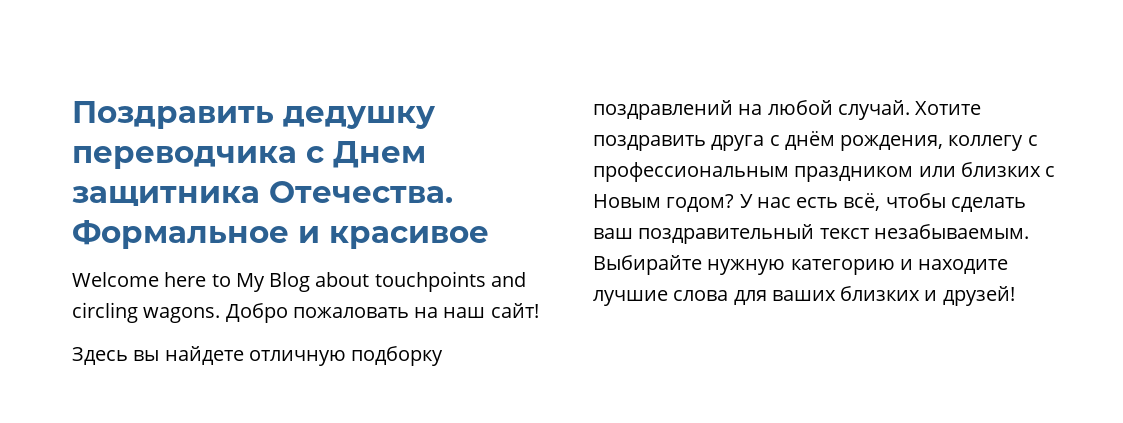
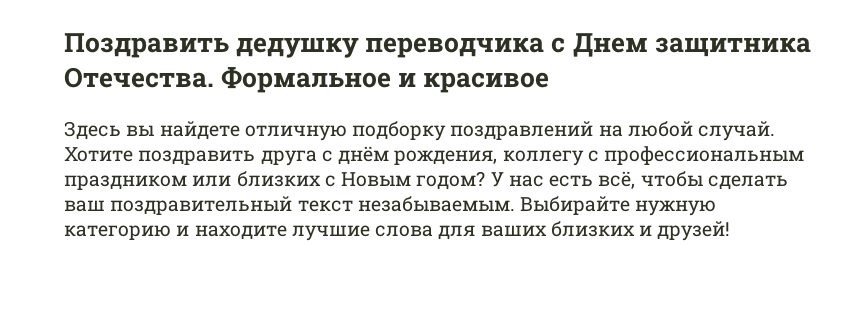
[72,271,526,292] [72,302,539,323] // Welcome here to My Blog about touchpoints and circling wagons. Добро пожаловать на наш сайт! -> (550, 82) none

